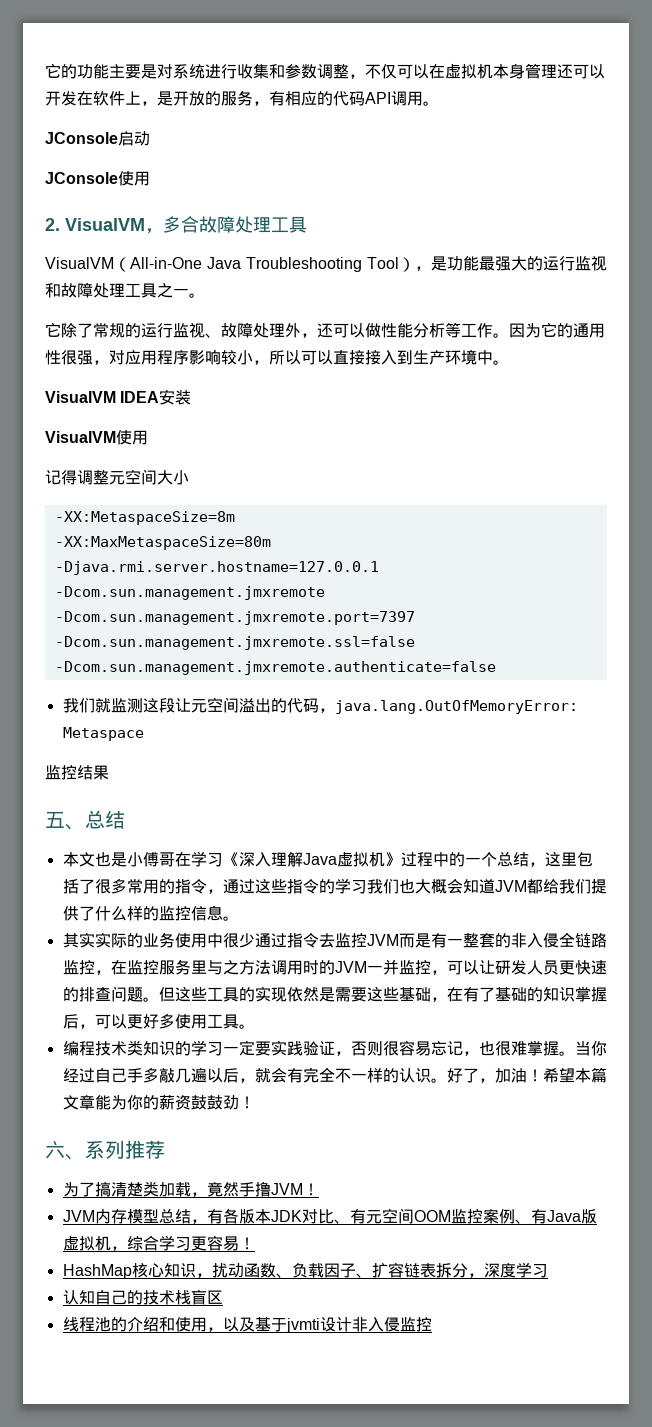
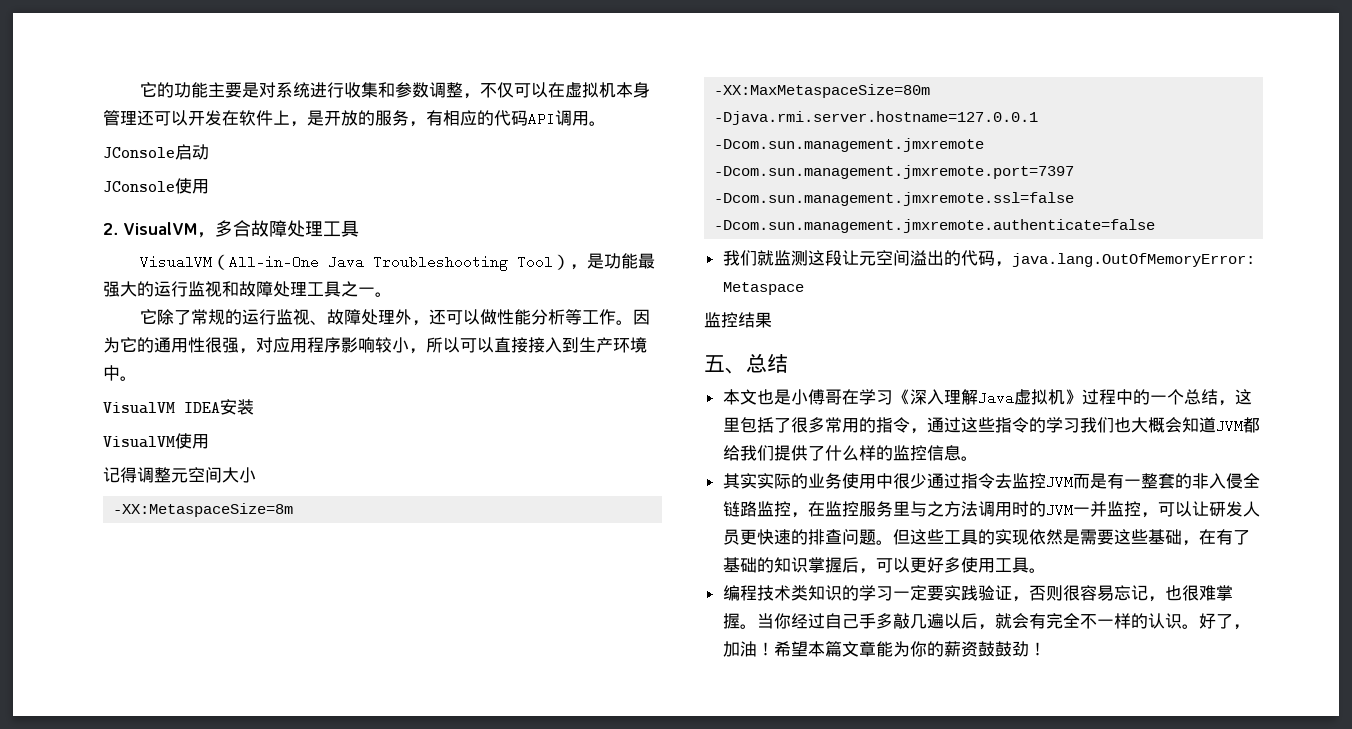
[45,1140,165,1160] [62,1181,319,1197] [62,1208,597,1224] [62,1235,255,1251] [62,1262,548,1279] [62,1289,223,1305] [62,1317,432,1333] // 六、系列推荐 // 为了搞清楚类加载，竟然手撸JVM！ // JVM内存模型总结，有各版本JDK对比、有元空间OOM监控案例、有Java版虚拟机，综合学习更容易！ // HashMap核心知识，扰动函数、负载因子、扩容链表拆分，深度学习 // 认知自己的技术栈盲区 // 线程池的介绍和使用，以及基于jvmti设计非入侵监控 -> (1046, 649) none

